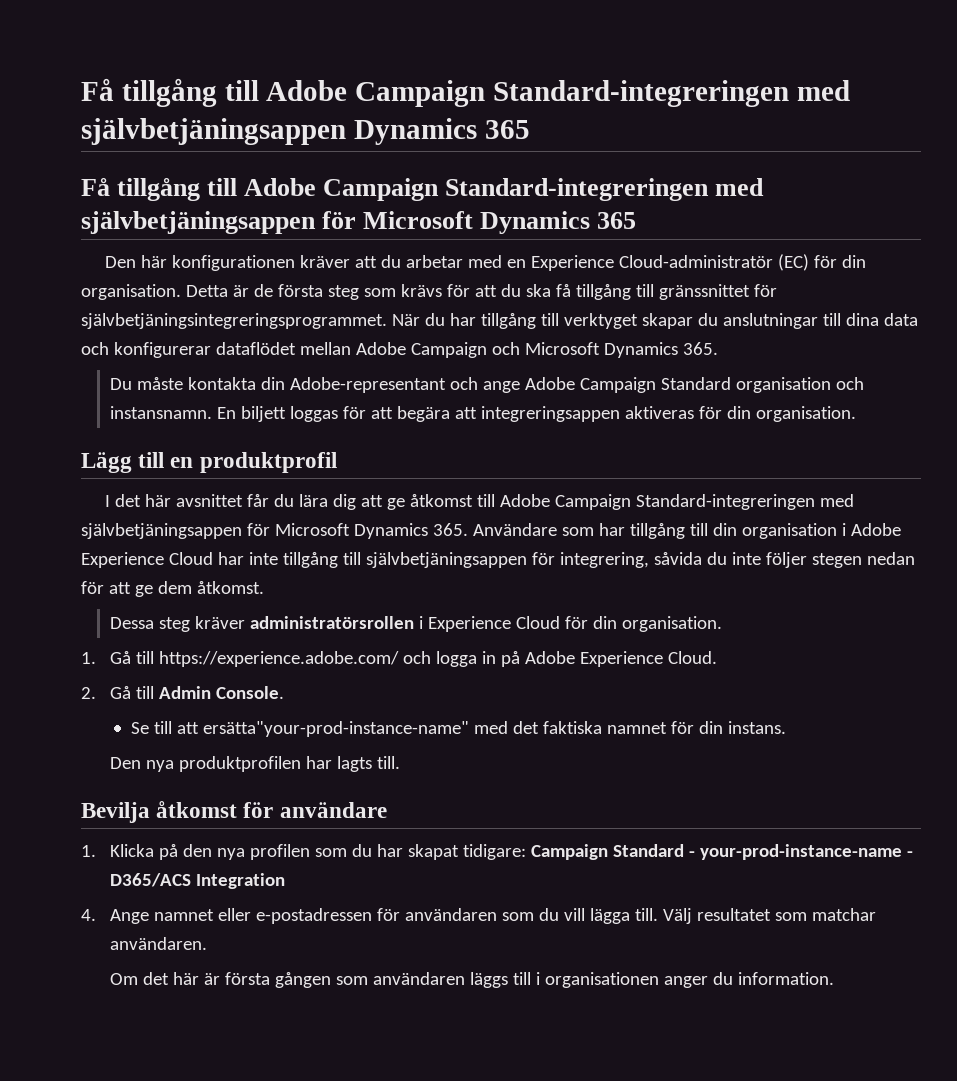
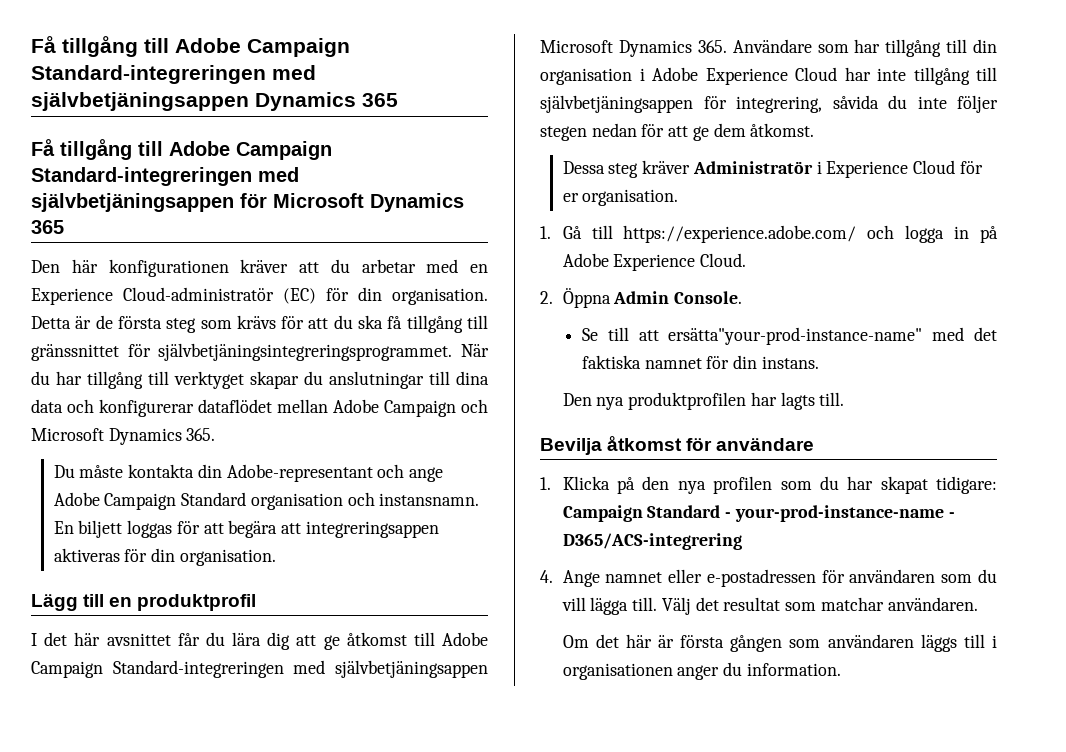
[246,523,270,536] för -> (488, 669) none
[250,616,415,629] administratörsrollen -> [692,161,813,174] Administratör
[593,616,618,629] din -> [562,193,579,202] er
[110,686,155,699] Gå till -> [562,288,611,308] Öppna
[110,873,286,889] D365/ACS Integration -> [562,533,742,550] D365/ACS-integrering
[697,908,772,921] resultatet -> [695,597,781,611] det resultat

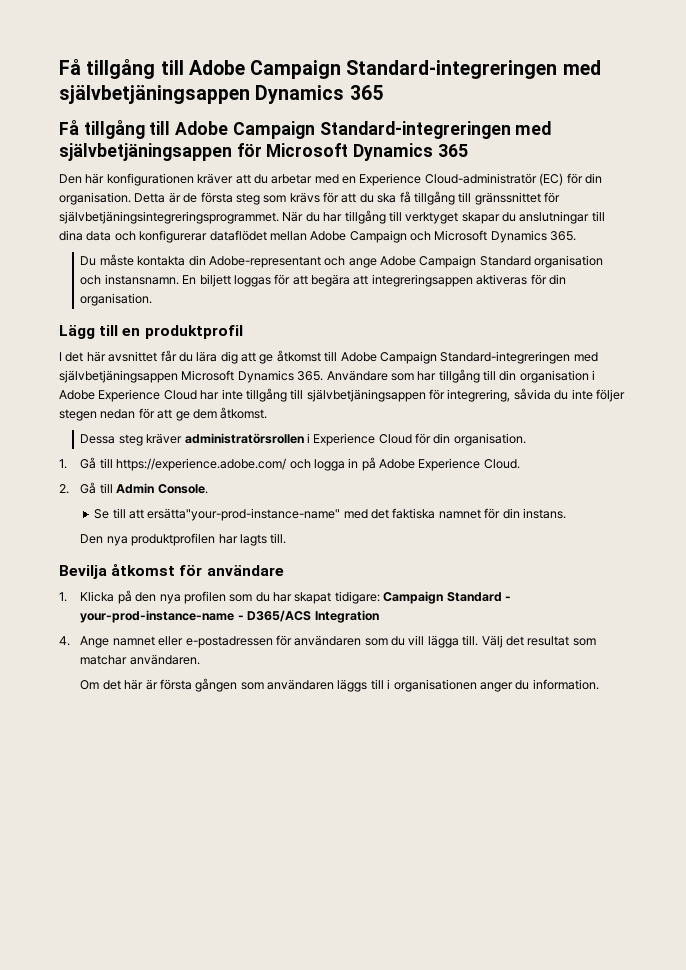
[692,161,813,174] Administratör -> [184,433,304,444] administratörsrollen
[562,193,579,202] er -> [433,433,451,444] din
[562,288,611,308] Öppna -> [80,482,113,494] Gå till
[562,533,742,550] D365/ACS-integrering -> [247,610,379,623] D365/ACS Integration

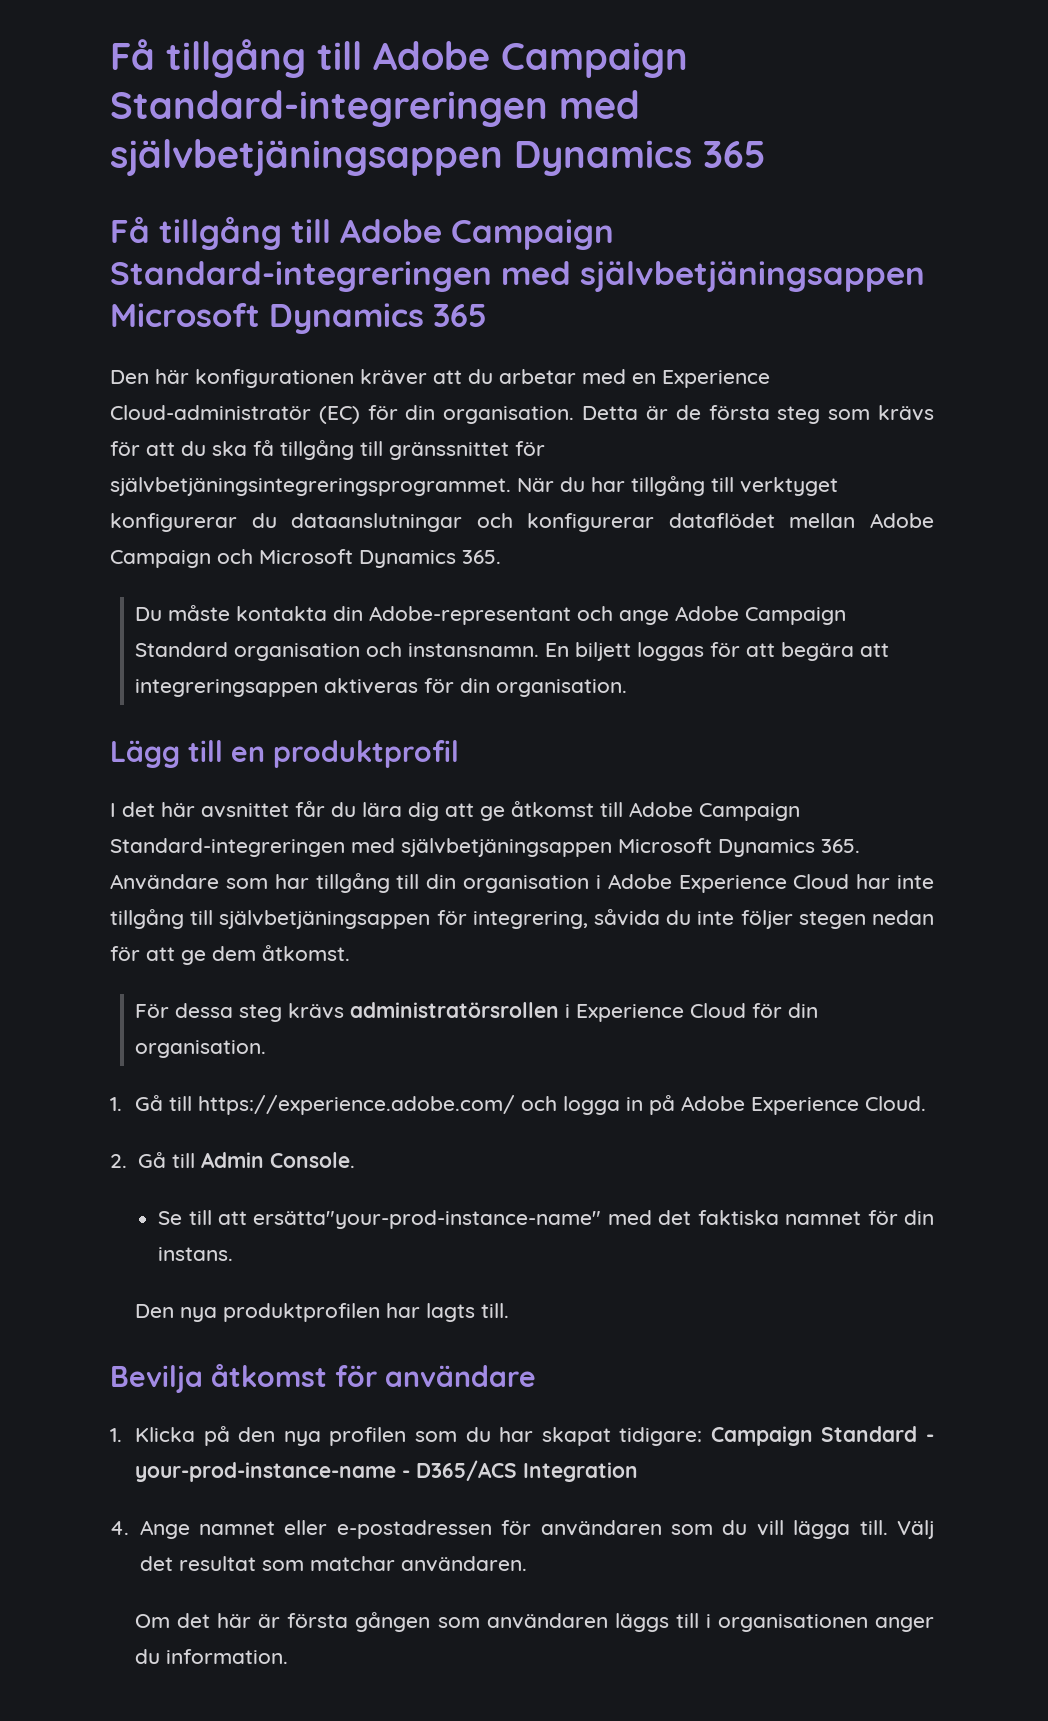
[236,143,262,157] för -> (925, 276) none
[461,211,605,224] [59,230,112,241] skapar du anslutningar till dina data -> [110,513,463,532] konfigurerar du dataanslutningar
[80,433,183,446] Dessa steg kräver -> [135,1003,345,1022] För dessa steg krävs

